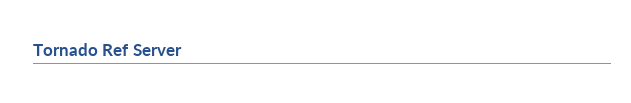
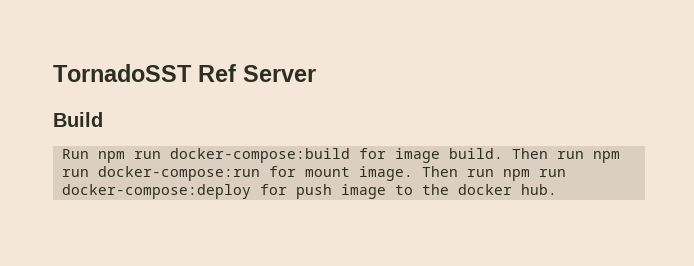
[33,43,98,56] Tornado -> [53,64,192,82] TornadoSST
(182, 50) none -> [53,112,103,127] [62,148,620,163] [62,166,566,181] [62,184,557,199] // Build // Run npm run docker-compose:build for image build. Then run npm run docker-compose:run for mount image. Then run npm run docker-compose:deploy for push image to the docker hub.

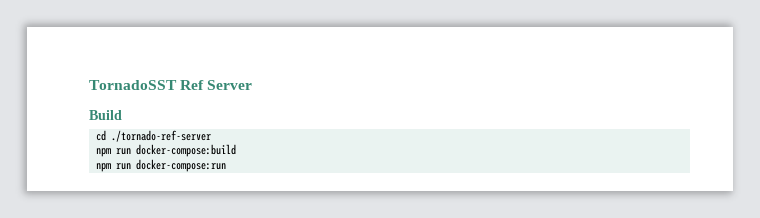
[62,149,89,159] Run -> [95,130,211,142] cd ./tornado-ref-server //
[359,148,620,163] [62,166,566,181] [62,184,557,199] for image build. Then run npm run docker-compose:run for mount image. Then run npm run docker-compose:deploy for push image to the docker hub. -> [95,159,226,172] // npm run docker-compose:run

